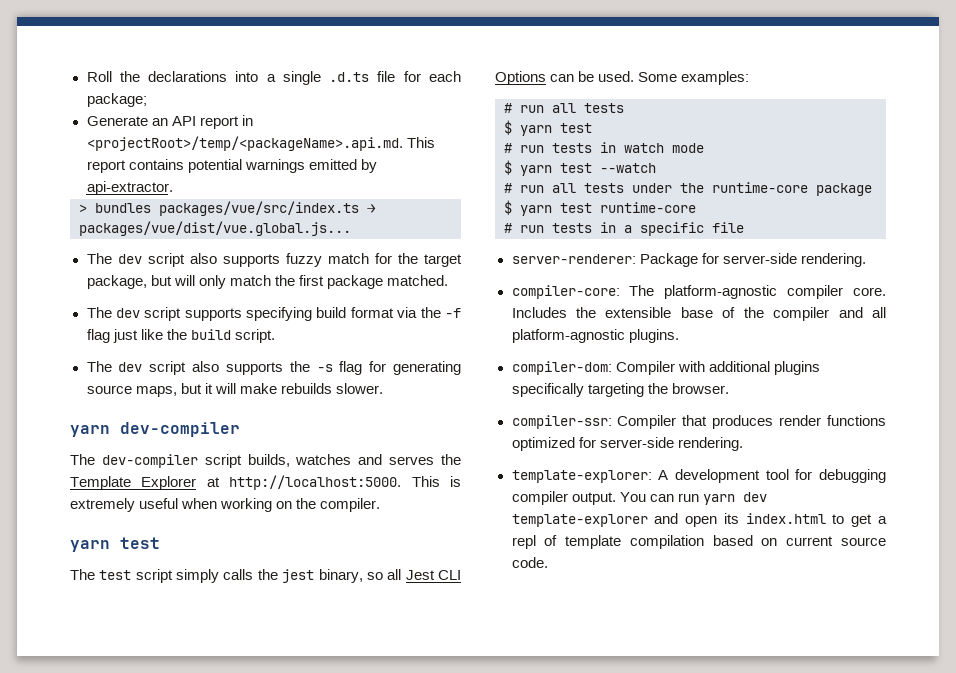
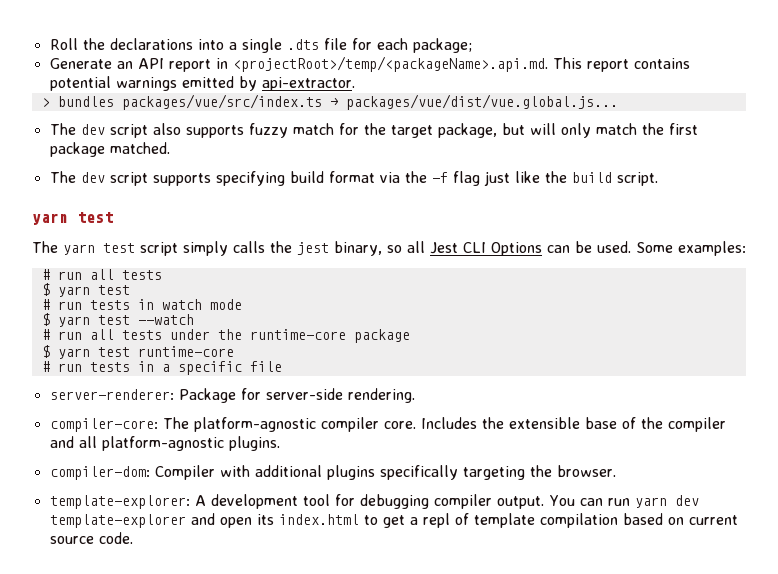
[329,72,370,82] .d.ts -> [286,39,319,50] .dts
[86,361,461,375] [86,383,383,397] [70,422,240,437] [70,454,462,468] [70,475,461,490] [70,498,381,512] // The dev script also supports the -s flag for generating source maps, but it will make rebuilds slower. // yarn dev-compiler // The dev-compiler script builds, watches and serves the Template Explorer at http://localhost:5000. This is extremely useful when working on the compiler. -> (658, 179) none
(95, 574) none -> [63,244,95,255] yarn
[511,415,886,429] [511,437,743,451] // compiler-ssr: Compiler that produces render functions optimized for server-side rendering. -> (616, 471) none

